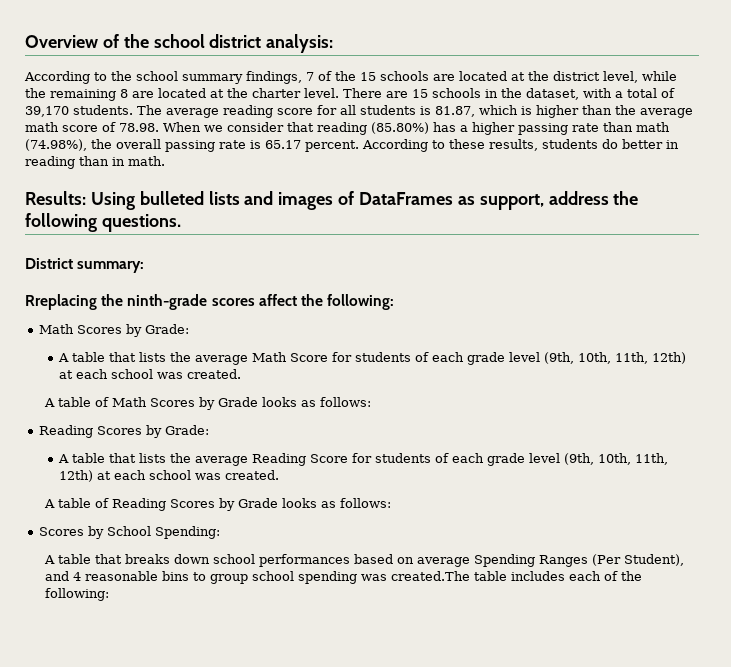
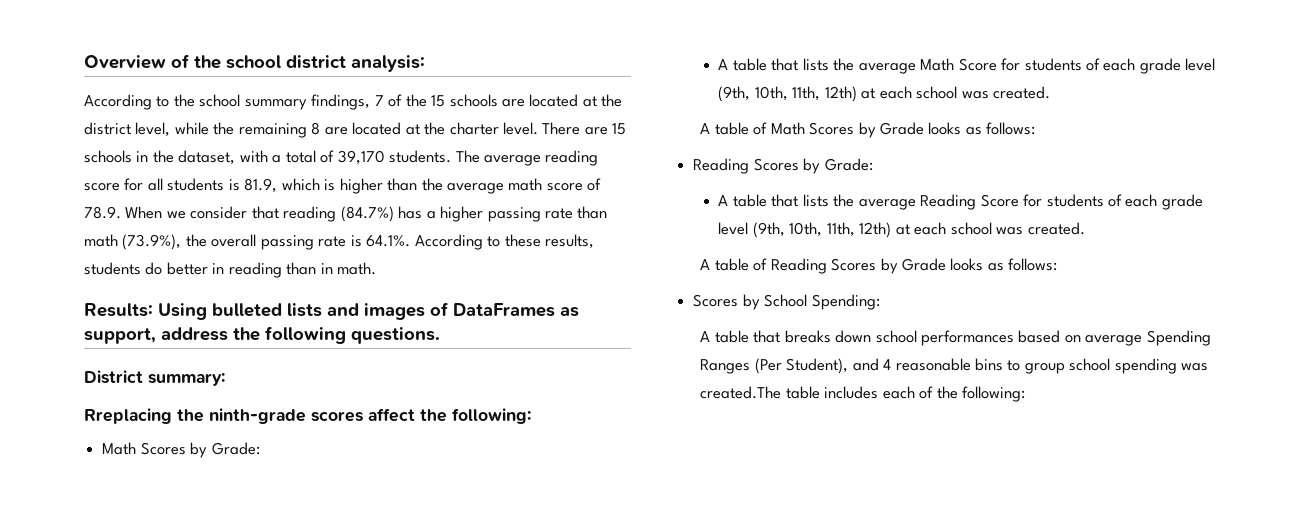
[435,106,475,117] 81.87, -> [244,178,278,193] 81.9,
[119,123,159,132] 78.98. -> [84,206,121,219] 78.9.
[371,122,429,134] (85.80%) -> [340,206,394,222] (84.7%)
[25,139,87,151] (74.98%), -> [122,234,182,250] (73.9%),
[265,140,359,152] 65.17 percent. -> [366,235,411,247] 64.1%.

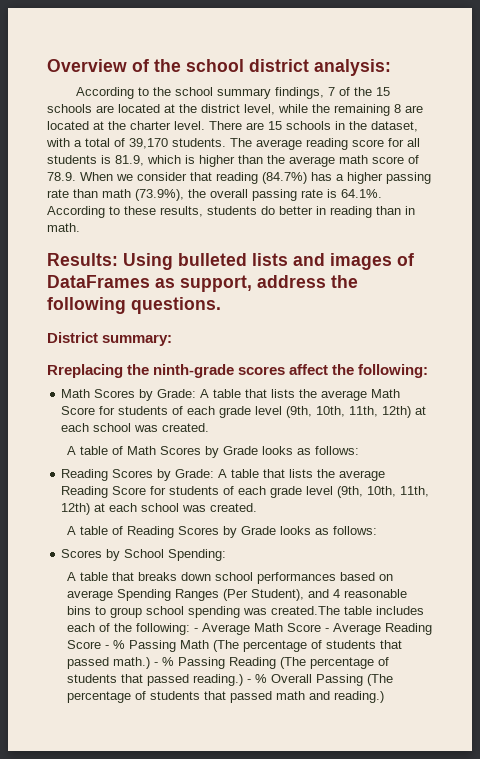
(260, 448) // -> (197, 393) none
(873, 164) // -> (215, 473) none
(1026, 394) none -> [194,623,433,635] [67,640,403,652] [67,657,390,669] [67,674,394,686] [67,691,385,703] - Average Math Score - Average Reading Score - % Passing Math (The percentage of students that passed math.) - % Passing Reading (The percentage of students that passed reading.) - % Overall Passing (The percentage of students that passed math and reading.)

